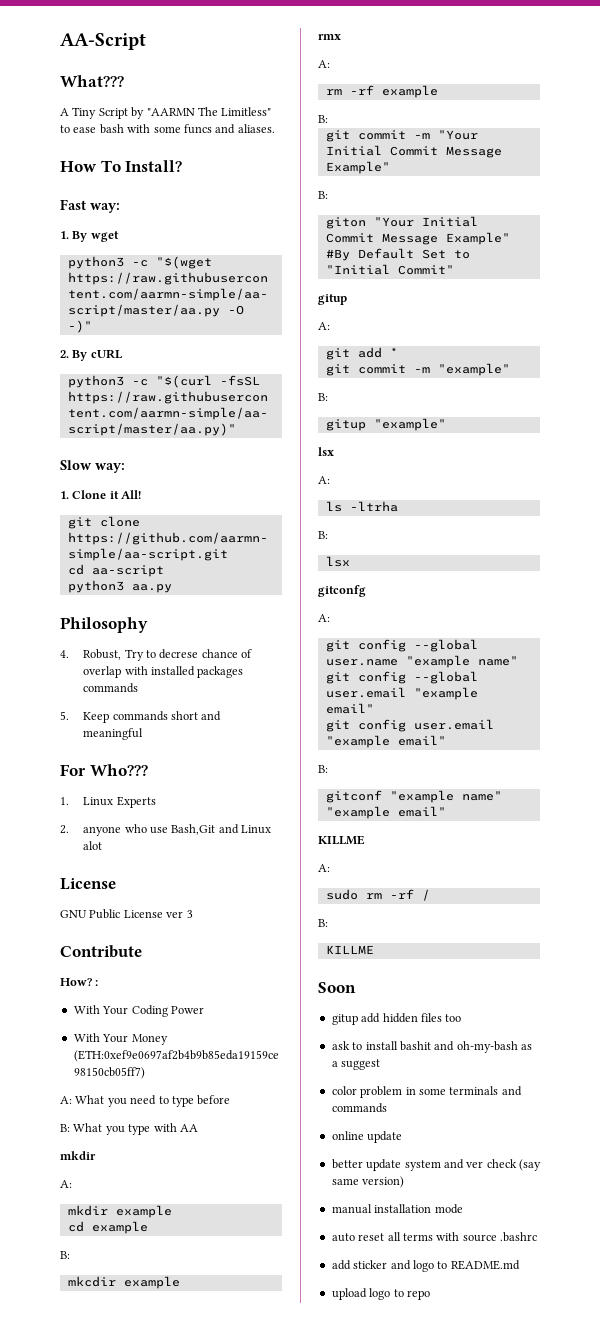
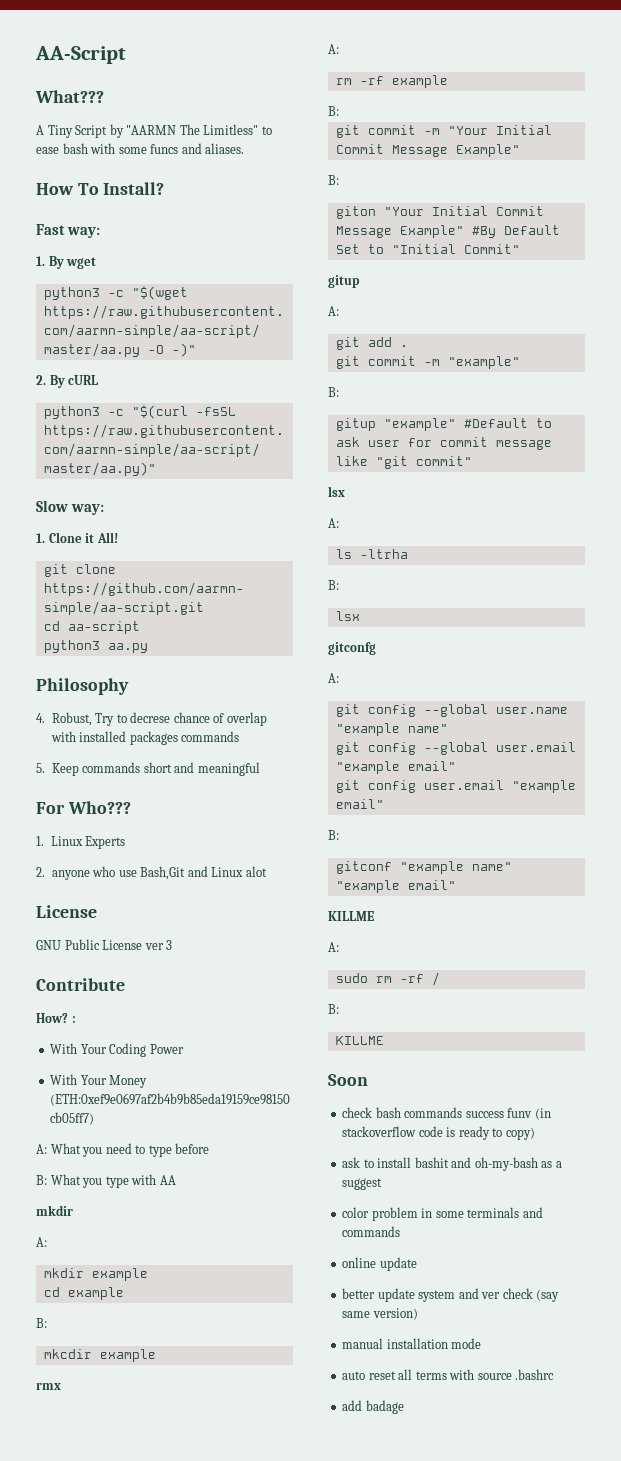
[389,347,398,357] * -> [399,345,408,347] .
(446, 424) none -> [463,418,552,428] [335,437,552,450] [335,456,472,469] #Default to ask user for commit message like "git commit"
[331,1013,462,1025] gitup add hidden files too -> [342,1107,551,1120] [342,1126,535,1140] check bash commands success funv (in stackoverflow code is ready to copy)
[353,1260,520,1272] [331,1288,430,1300] sticker and logo to README.md // upload logo to repo -> [365,1400,404,1414] badage

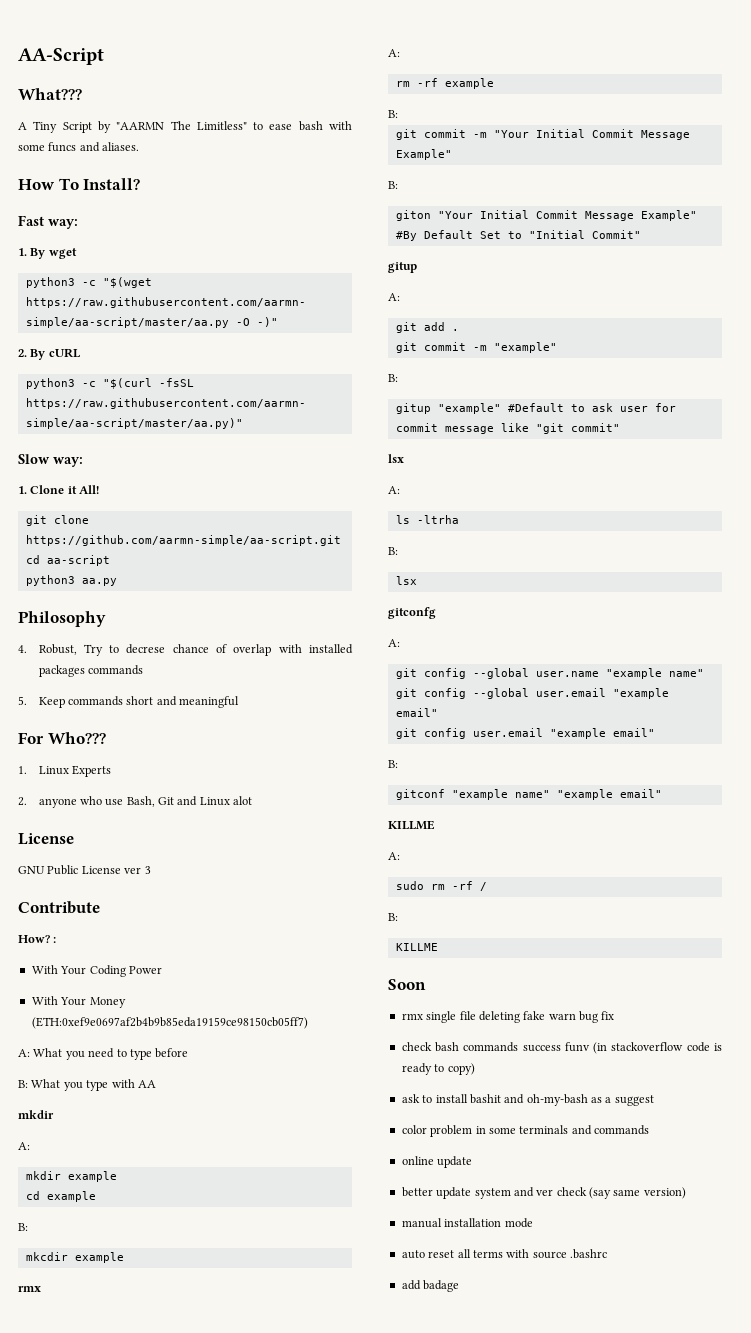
[140,866,186,880] Bash,Git -> [126,796,175,807] Bash, Git
(368, 1080) none -> [401,1011,615,1023] // rmx single file deleting fake warn bug fix

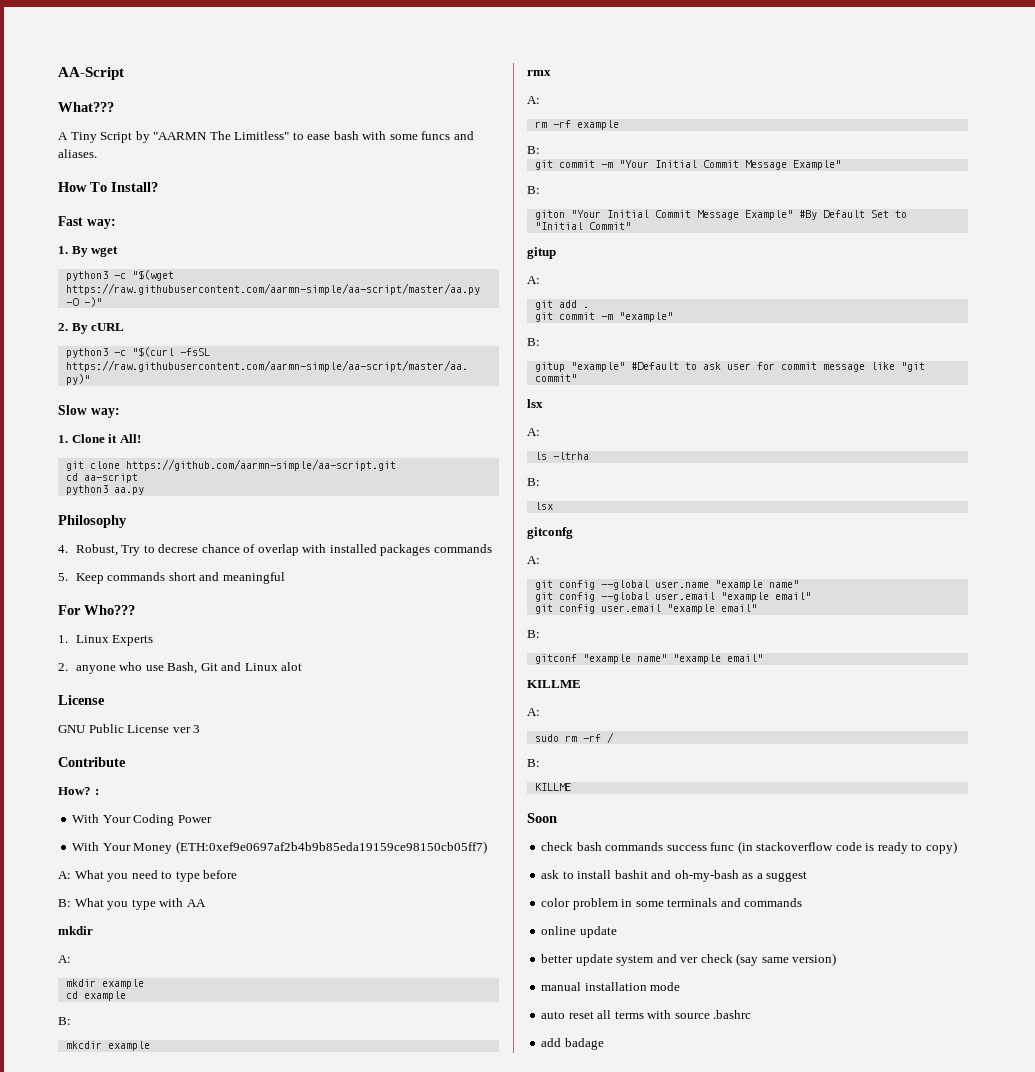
[401,1011,615,1023] // rmx single file deleting fake warn bug fix -> (557, 818) none
[564,1042,590,1052] funv -> [710,842,735,851] func

